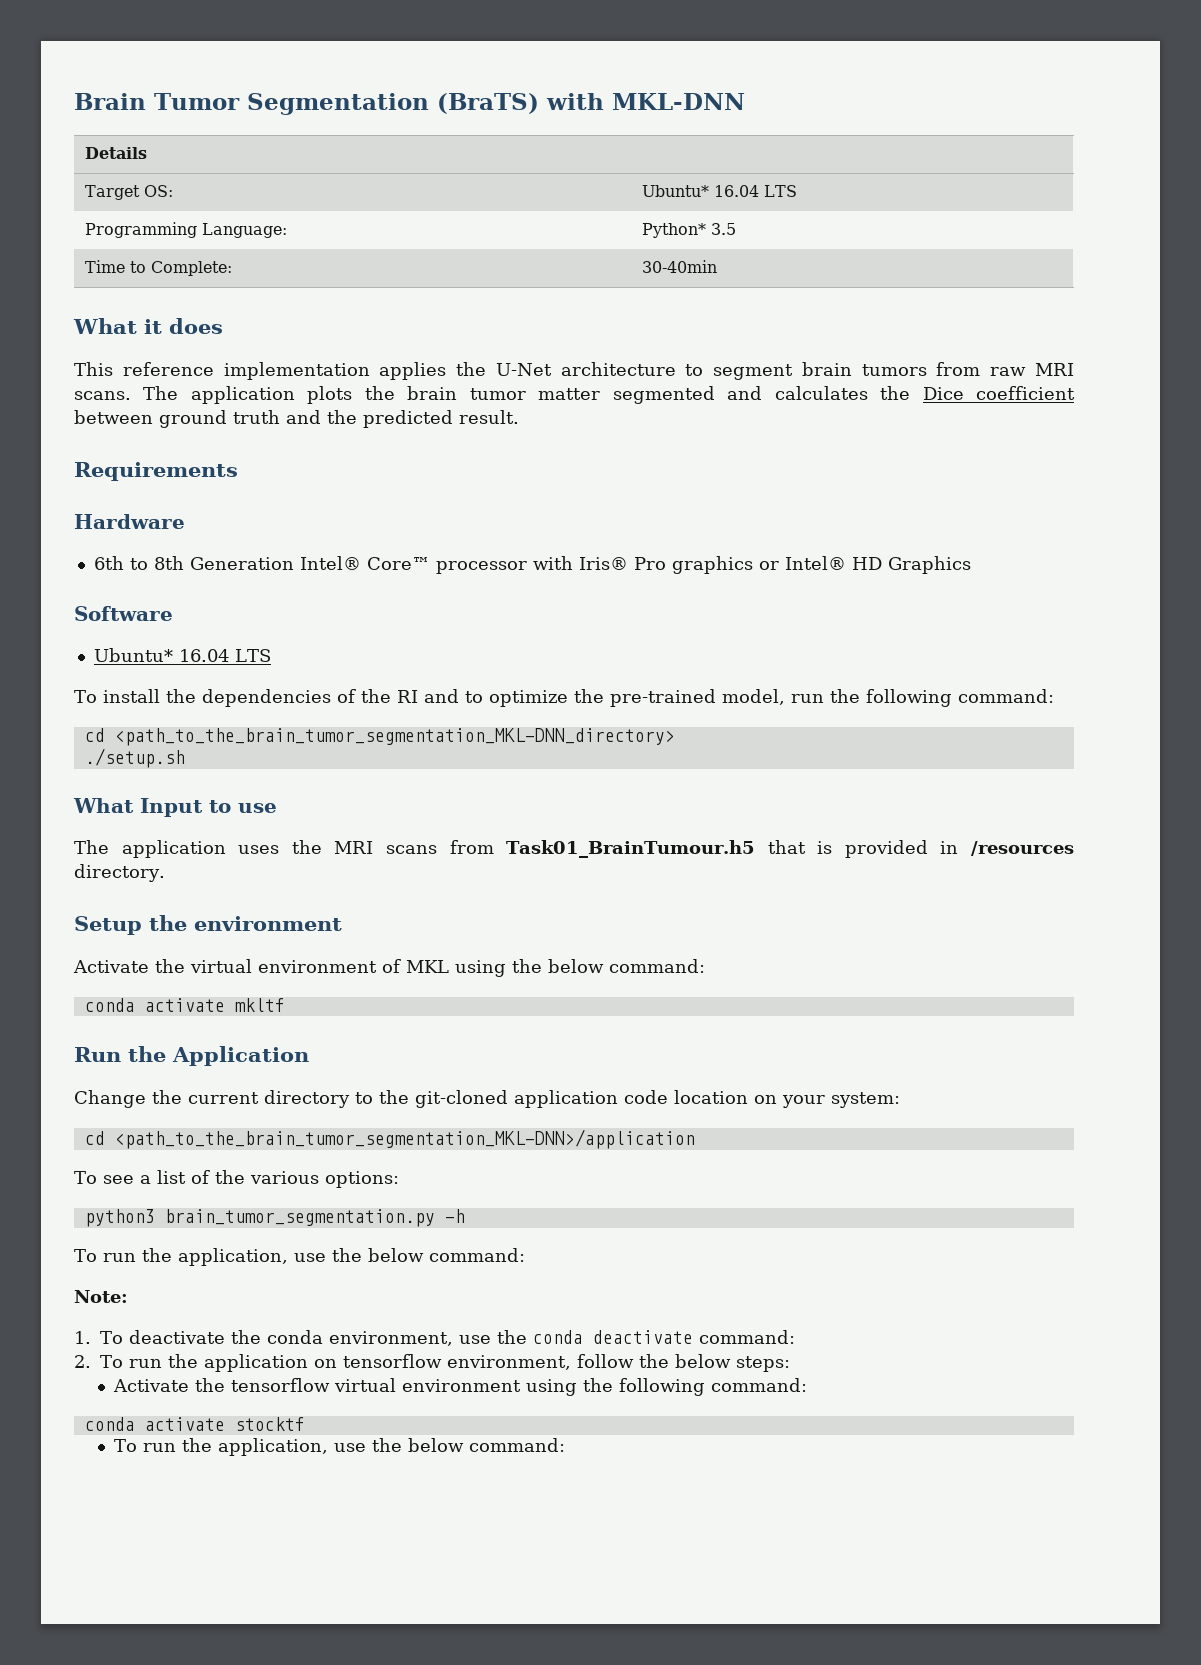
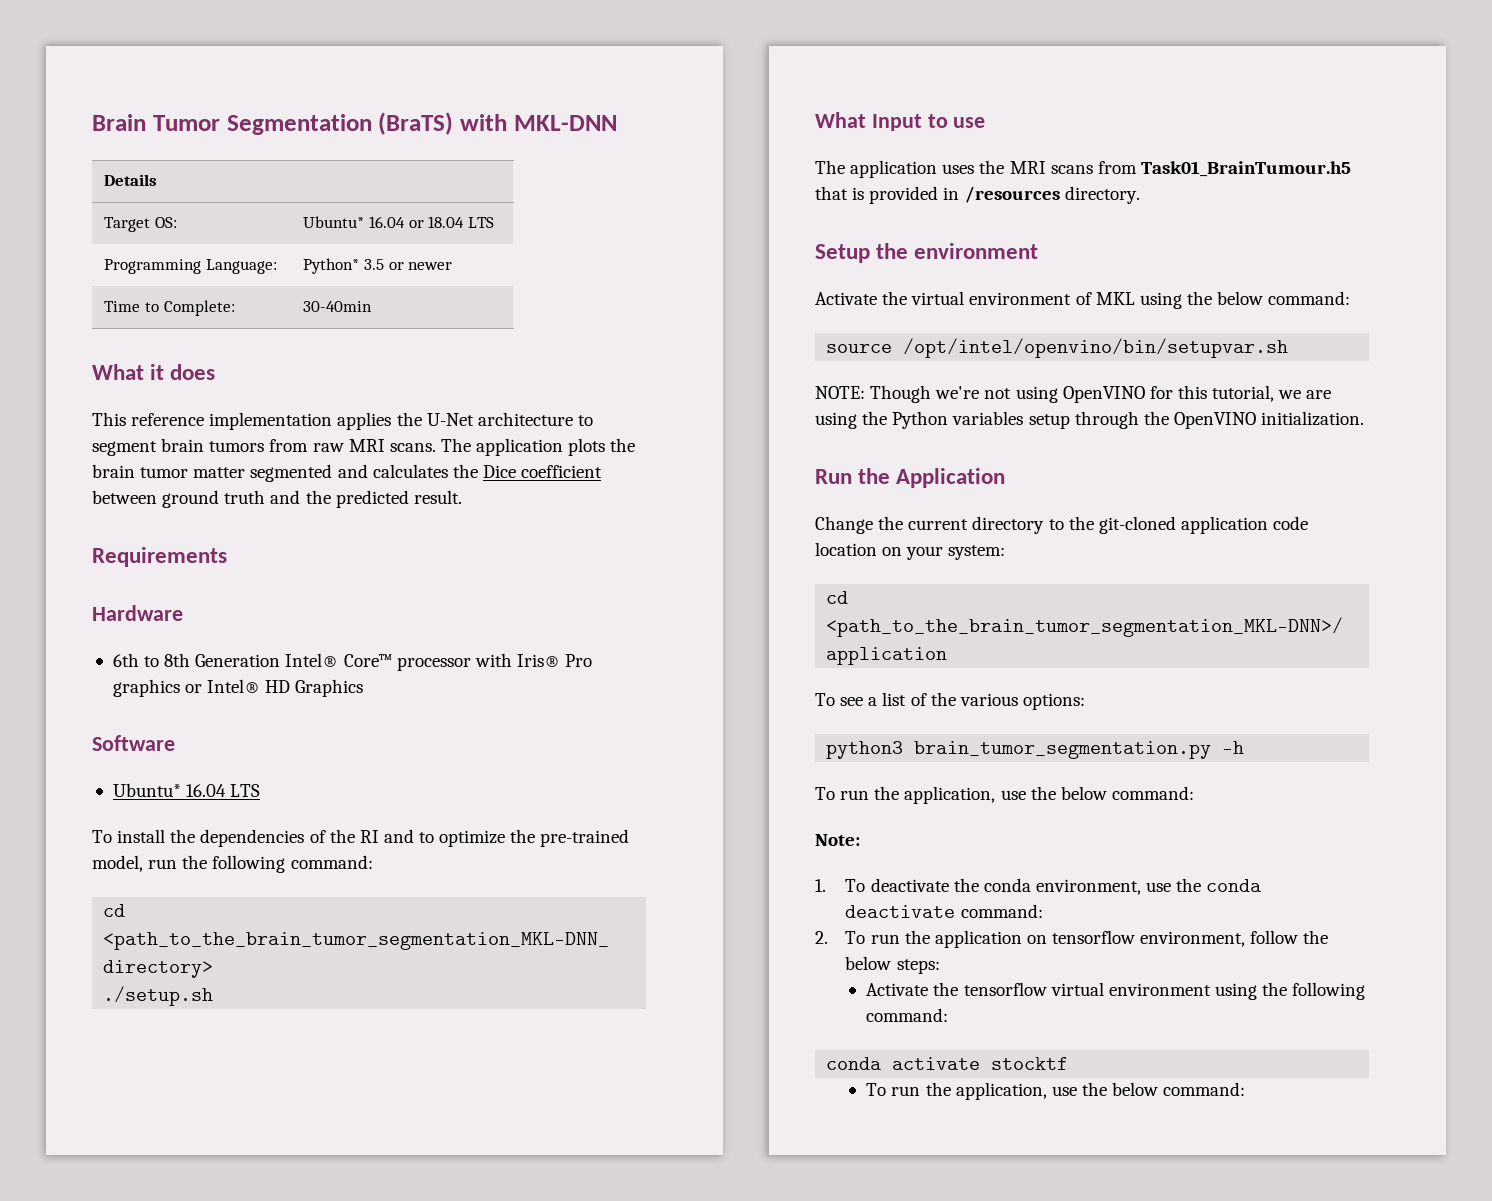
(759, 191) none -> [408,216,465,228] or 18.04
(736, 229) none -> [388,262,453,270] or newer
[84,998,285,1012] conda activate mkltf -> [826,338,1289,358] [815,385,1332,403] [815,411,1365,429] source /opt/intel/openvino/bin/setupvar.sh // NOTE: Though we're not using OpenVINO for this tutorial, we are using the Python variables setup through the OpenVINO initialization.

